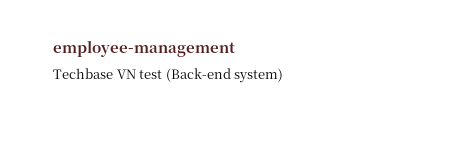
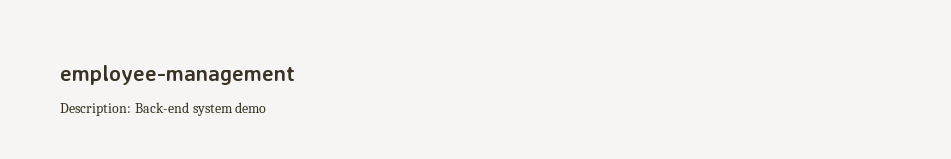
[53,68,284,83] Techbase VN test (Back-end system) -> [60,102,267,116] Description: Back-end system demo

